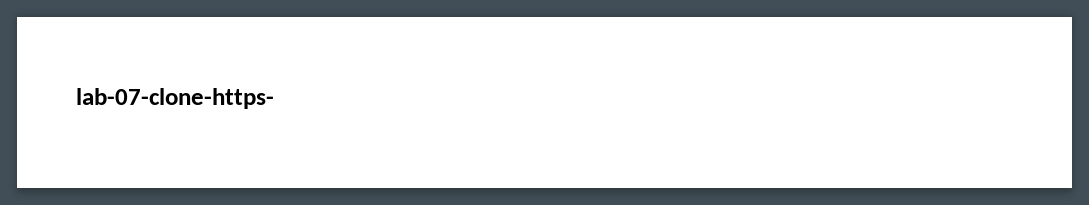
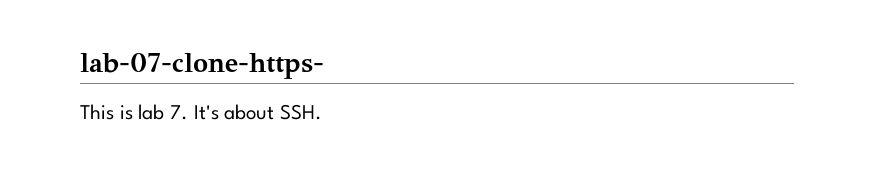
(274, 98) none -> [80,104,323,120] // This is lab 7. It's about SSH.

